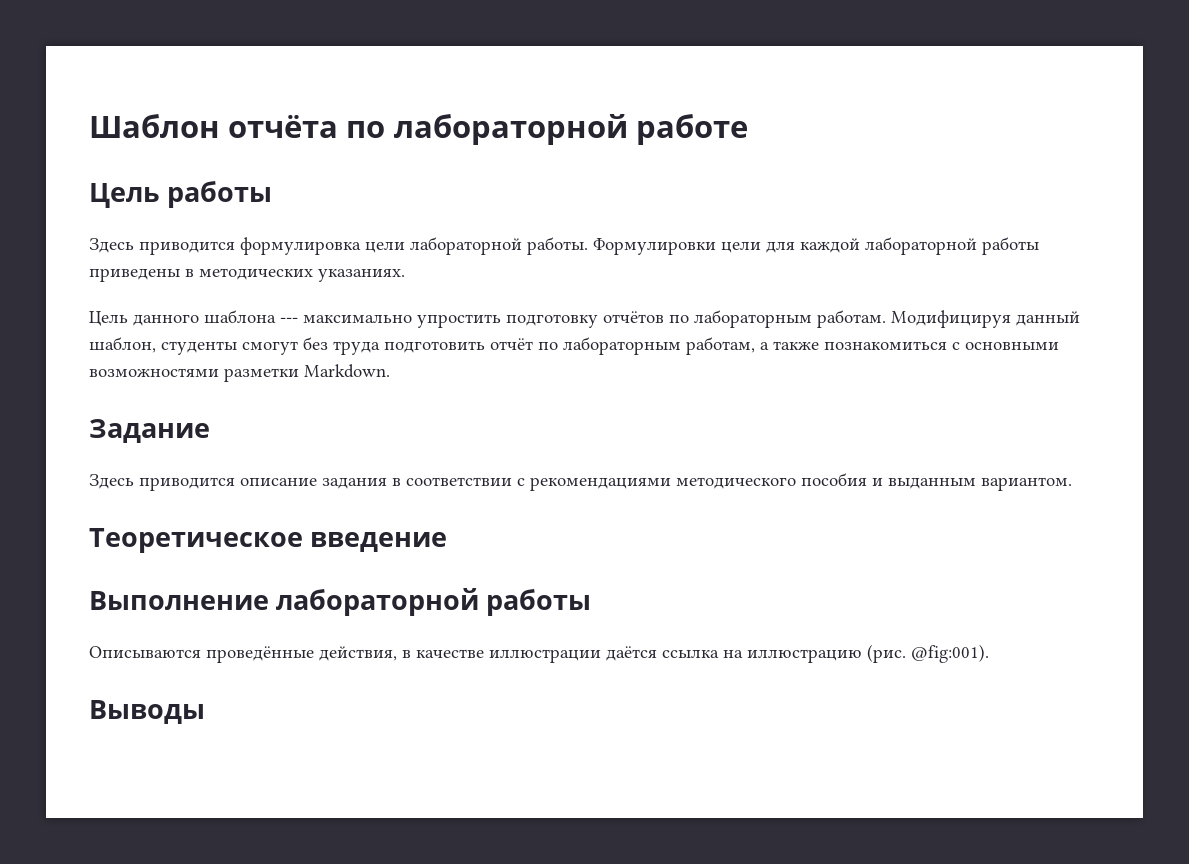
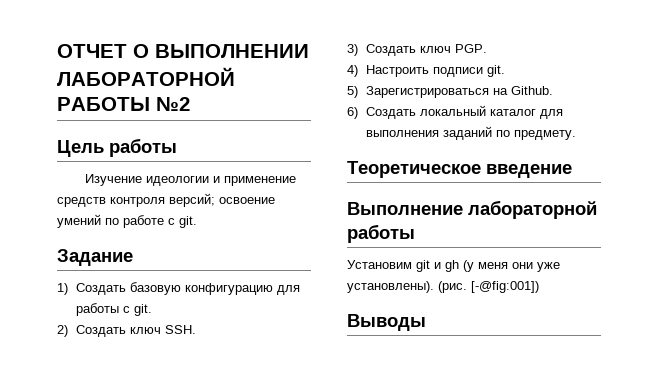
[89,114,748,145] [89,181,273,208] [89,237,1039,255] [89,268,405,282] [89,310,1080,328] [89,337,1059,355] [89,364,390,382] [89,419,210,443] [89,473,1072,491] Шаблон отчёта по лабораторной работе // Цель работы // Здесь приводится формулировка цели лабораторной работы. Формулировки цели для каждой лабораторной работы приведены в методических указаниях. // Цель данного шаблона --- максимально упростить подготовку отчётов по лабораторным работам. Модифицируя данный шаблон, студенты смогут без труда подготовить отчёт по лабораторным работам, а также познакомиться с основными возможностями разметки Markdown. // Задание // Здесь приводится описание задания в соответствии с рекомендациями методического пособия и выданным вариантом. -> [57,44,309,58] [57,67,235,86] [57,97,190,111] [57,138,177,157] [84,174,296,186] [57,193,275,207] [57,214,197,228] [57,249,133,266] [57,282,301,295] [76,303,153,316] [57,325,197,337] [347,44,488,56] [347,65,506,77] [347,86,554,98] [347,105,564,119] [366,126,577,140] ОТЧЕТ О ВЫПОЛНЕНИИ ЛАБОРАТОРНОЙ РАБОТЫ №2 // Цель работы // Изучение идеологии и применение средств контроля версий; освоение умений по работе с git. // Задание // 1) Создать базовую конфигурацию для работы с git. // 2) Создать ключ SSH. // 3) Создать ключ PGP. // 4) Настроить подписи git. // 5) Зарегистрироваться на Github. // 6) Создать локальный каталог для выполнения заданий по предмету.
[89,644,989,663] Описываются проведённые действия, в качестве иллюстрации даётся ссылка на иллюстрацию (рис. @fig:001). -> [347,260,560,272] [347,281,539,293] Установим git и gh (у меня они уже установлены). (рис. [-@fig:001])

